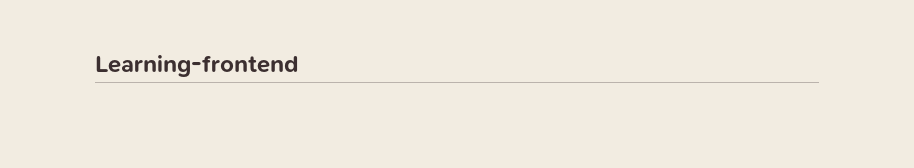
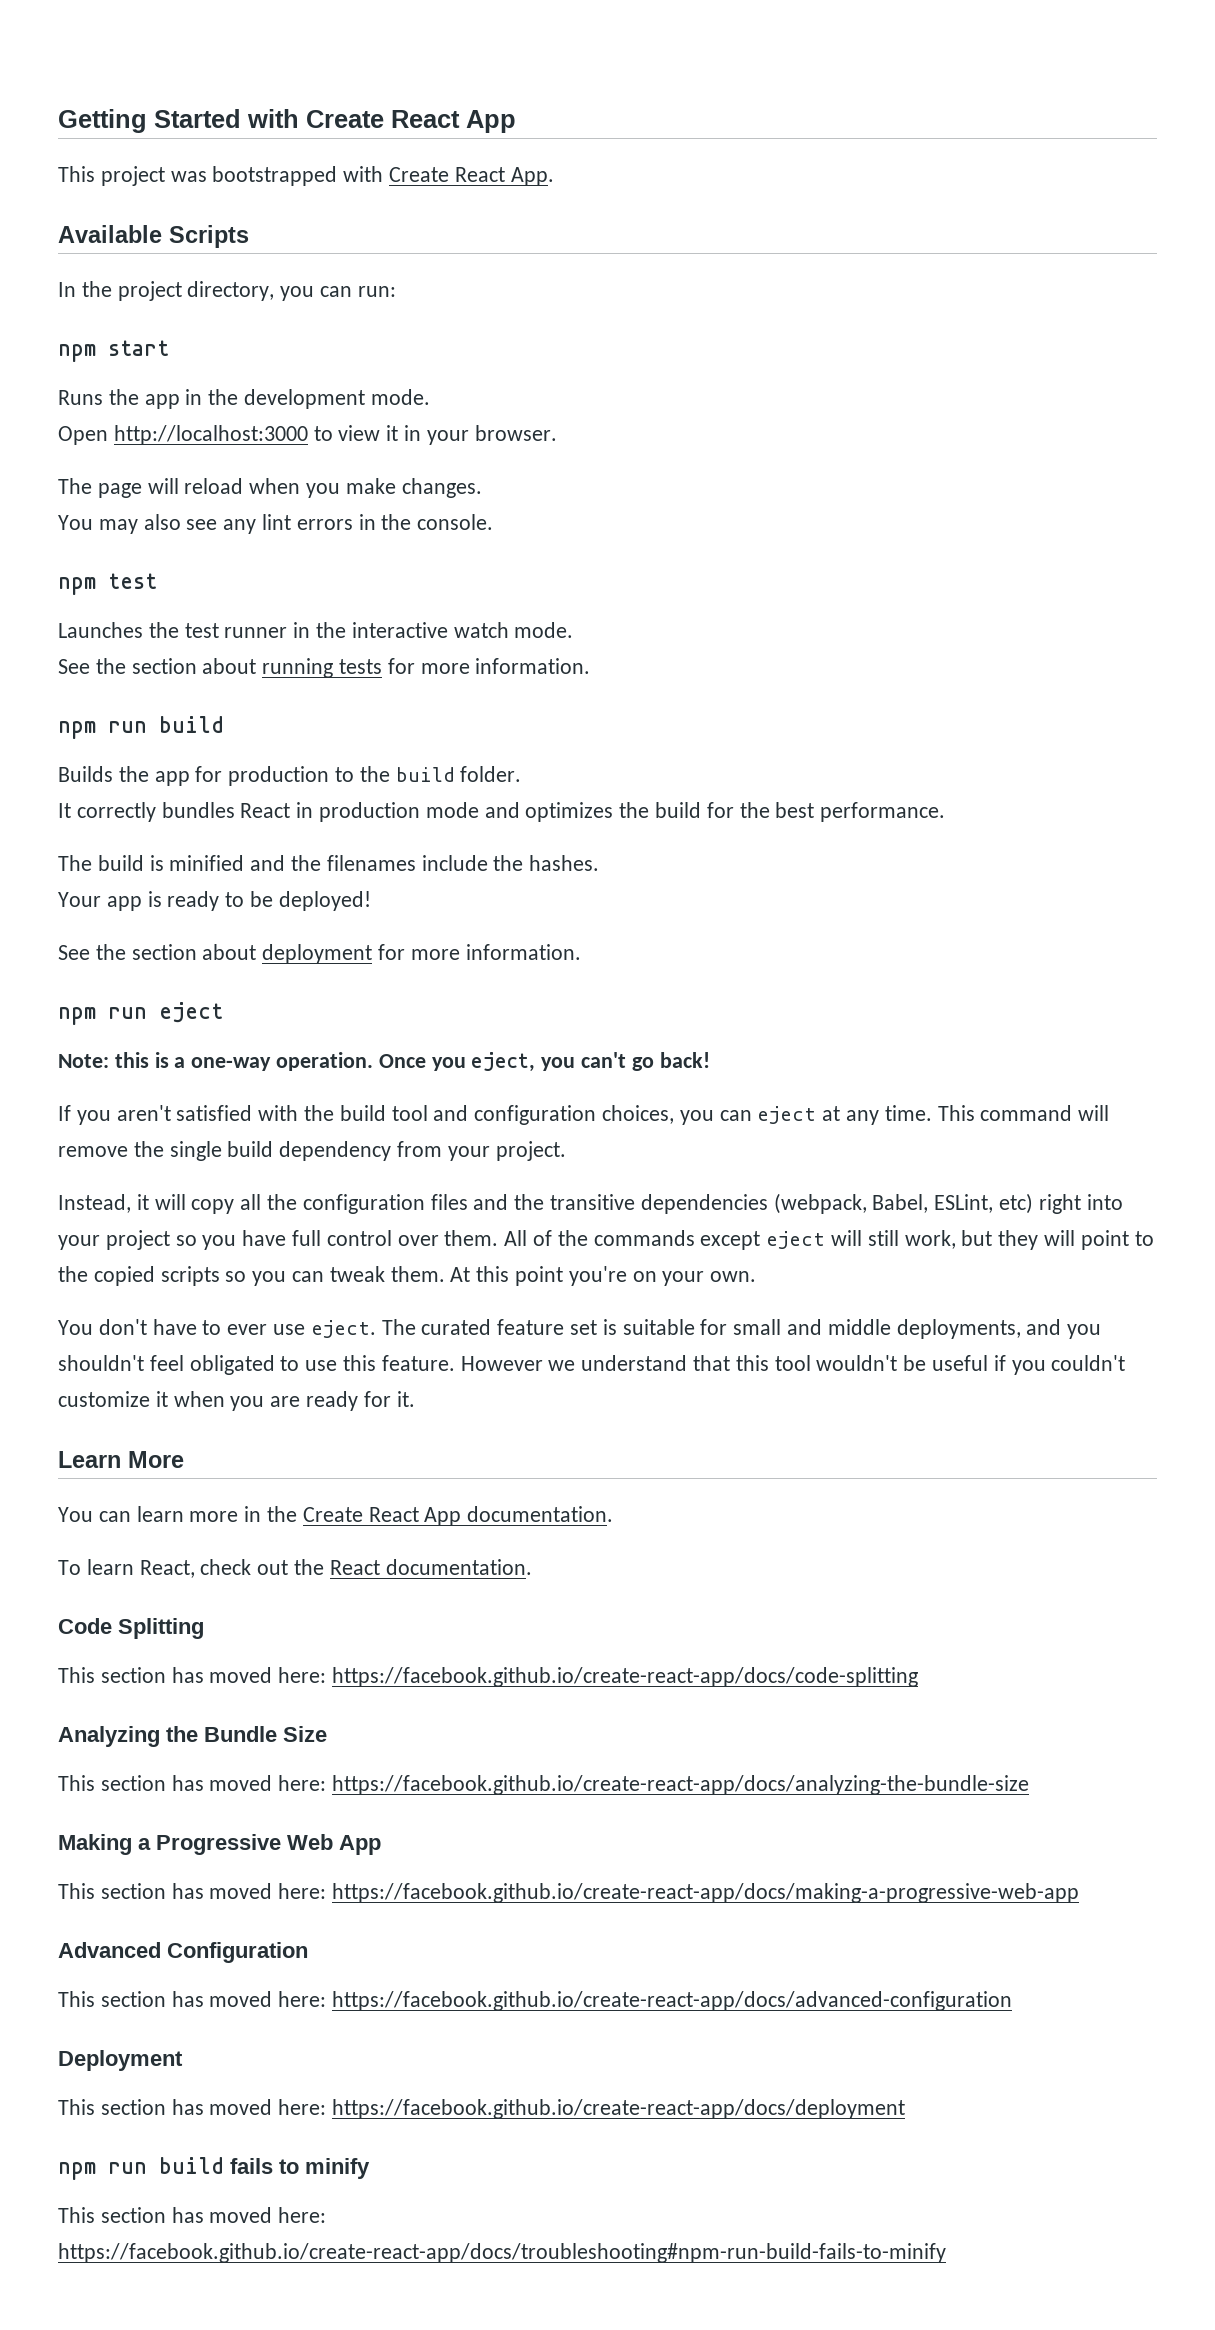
[95,55,299,77] Learning-frontend -> [58,109,516,133] [58,166,554,186] [58,225,249,248] [58,281,396,301] [58,340,169,362] [58,389,430,409] [58,425,557,445] [58,478,482,498] [58,514,494,534] [58,573,157,595] [58,622,574,638] [58,658,591,678] [58,716,224,739] [58,766,522,786] [58,802,946,822] [58,855,600,871] [58,891,371,911] [58,944,581,964] [58,1002,223,1025] [58,1052,710,1072] [58,1105,1110,1125] [58,1141,566,1161] [58,1193,1123,1214] [58,1230,1154,1250] [58,1266,757,1286] [58,1319,1102,1339] [58,1355,1126,1375] [58,1391,415,1411] [58,1451,184,1468] [58,1506,614,1526] [58,1559,532,1578] [58,1618,204,1639] [58,1667,919,1687] [58,1726,327,1747] [58,1775,1030,1795] [58,1834,381,1855] [58,1883,1080,1903] [58,1942,308,1963] [58,1991,1013,2011] [58,2050,183,2071] [58,2099,906,2119] [58,2157,370,2180] [58,2207,327,2223] [58,2243,946,2263] Getting Started with Create React App // This project was bootstrapped with Create React App. // Available Scripts // In the project directory, you can run: // npm start // Runs the app in the development mode. // Open http://localhost:3000 to view it in your browser. // The page will reload when you make changes. // You may also see any lint errors in the console. // npm test // Launches the test runner in the interactive watch mode. // See the section about running tests for more information. // npm run build // Builds the app for production to the build folder. // It correctly bundles React in production mode and optimizes the build for the best performance. // The build is minified and the filenames include the hashes. // Your app is ready to be deployed! // See the section about deployment for more information. // npm run eject // Note: this is a one-way operation. Once you eject, you can't go back! // If you aren't satisfied with the build tool and configuration choices, you can eject at any time. This command will remove the single build dependency from your project. // Instead, it will copy all the configuration files and the transitive dependencies (webpack, Babel, ESLint, etc) right into your project so you have full control over them. All of the commands except eject will still work, but they will point to the copied scripts so you can tweak them. At this point you're on your own. // You don't have to ever use eject. The curated feature set is suitable for small and middle deployments, and you shouldn't feel obligated to use this feature. However we understand that this tool wouldn't be useful if you couldn't customize it when you are ready for it. // Learn More // You can learn more in the Create React App documentation. // To learn React, check out the React documentation. // Code Splitting // This section has moved here: https://facebook.github.io/create-react-app/docs/code-splitting // Analyzing the Bundle Size // This section has moved here: https://facebook.github.io/create-react-app/docs/analyzing-the-bundle-size // Making a Progressive Web App // This section has moved here: https://facebook.github.io/create-react-app/docs/making-a-progressive-web-app // Advanced Configuration // This section has moved here: https://facebook.github.io/create-react-app/docs/advanced-configuration // Deployment // This section has moved here: https://facebook.github.io/create-react-app/docs/deployment // npm run build fails to minify // This section has moved here: https://facebook.github.io/create-react-app/docs/troubleshooting#npm-run-build-fails-to-minify

